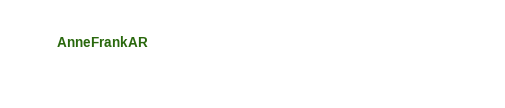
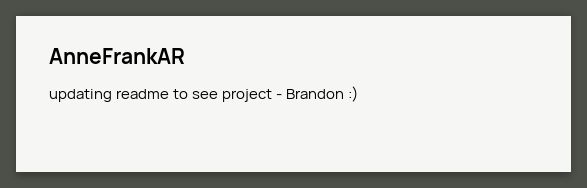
(148, 41) none -> [49,86,359,102] // updating readme to see project - Brandon :)

